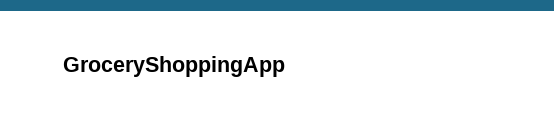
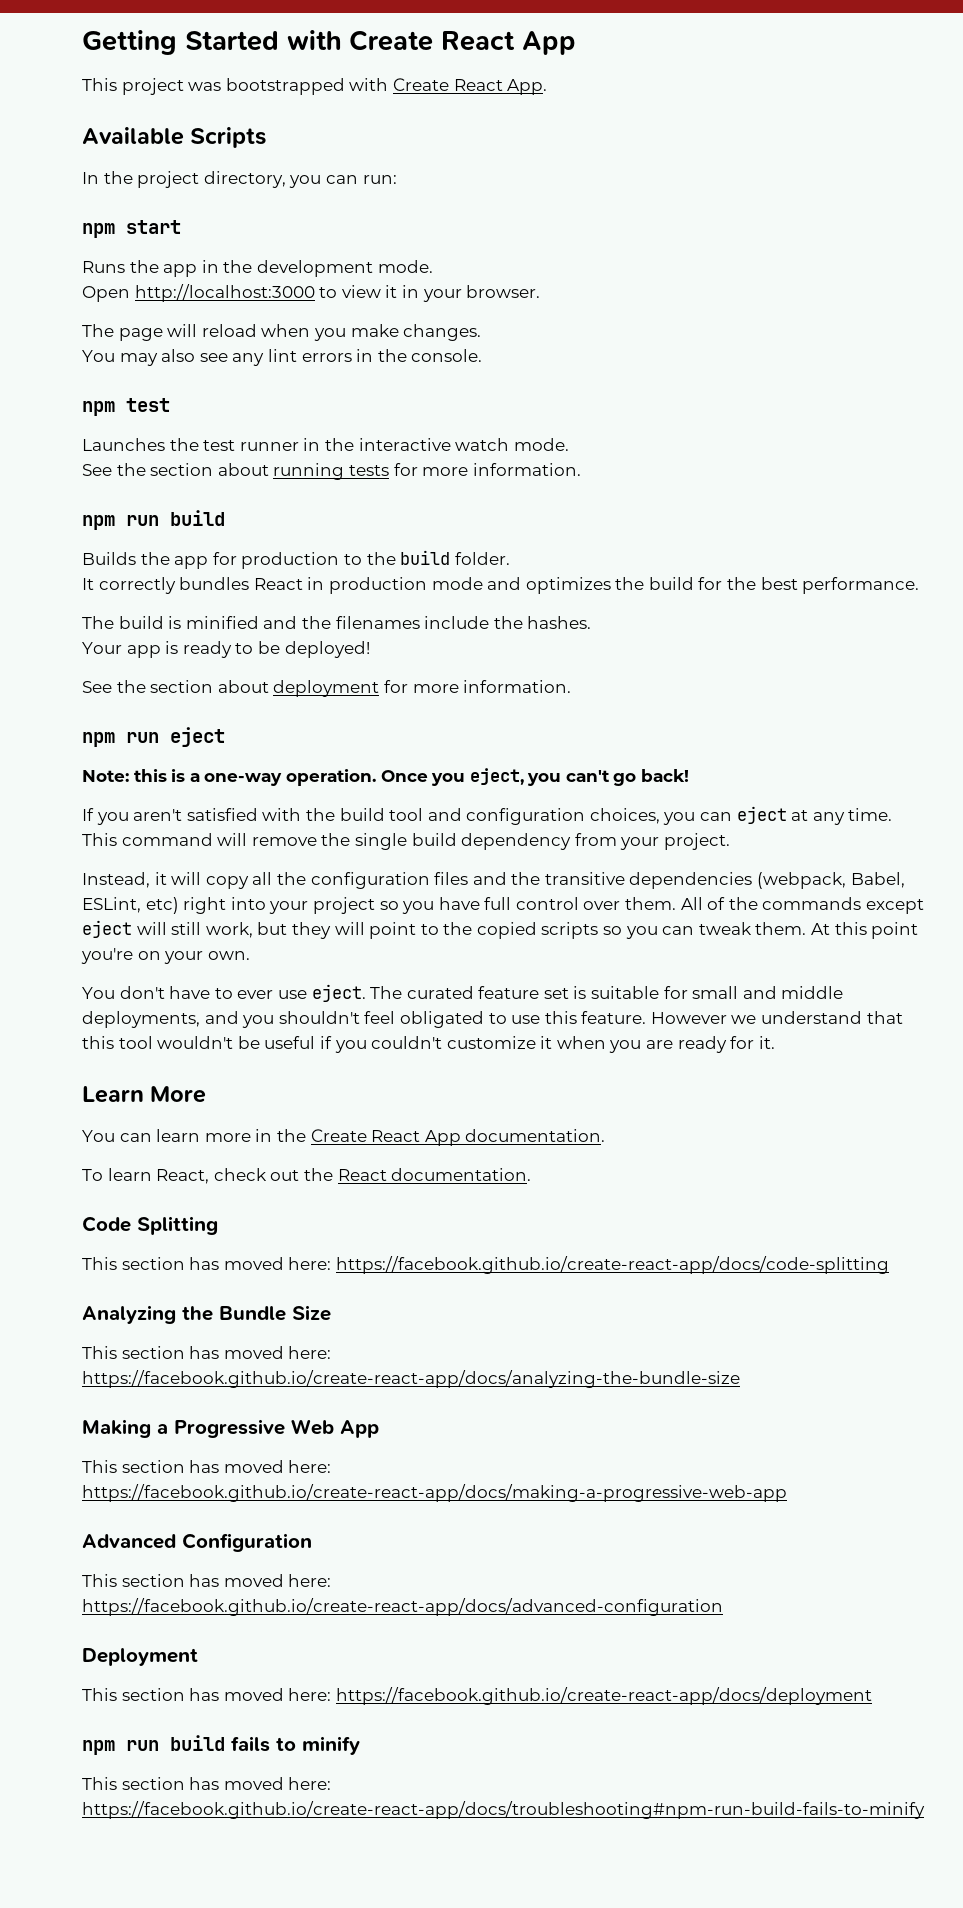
[63,56,285,77] GroceryShoppingApp -> [82,30,576,55] [82,78,548,95] [82,127,267,148] [82,171,397,188] [82,220,181,238] [82,260,433,277] [82,284,541,302] [82,324,482,341] [82,349,483,366] [82,398,170,416] [82,438,569,451] [82,463,581,480] [82,510,225,530] [82,550,510,569] [82,577,920,594] [82,616,592,629] [82,641,370,658] [82,680,572,697] [82,727,225,747] [82,768,690,786] [82,806,893,825] [82,833,730,850] [82,872,905,889] [82,897,925,914] [82,920,919,939] [81,948,250,964] [82,984,844,1002] [82,1011,903,1028] [82,1036,775,1053] [82,1086,207,1103] [82,1129,606,1146] [82,1168,532,1184] [82,1216,218,1235] [82,1256,889,1274] [82,1305,331,1324] [82,1346,332,1359] [82,1370,740,1388] [82,1419,379,1438] [82,1460,332,1473] [82,1484,787,1502] [82,1533,312,1552] [82,1574,332,1587] [82,1598,723,1616] [82,1648,198,1666] [82,1687,872,1705] [82,1735,360,1755] [82,1777,332,1790] [82,1801,925,1819] Getting Started with Create React App // This project was bootstrapped with Create React App. // Available Scripts // In the project directory, you can run: // npm start // Runs the app in the development mode. // Open http://localhost:3000 to view it in your browser. // The page will reload when you make changes. // You may also see any lint errors in the console. // npm test // Launches the test runner in the interactive watch mode. // See the section about running tests for more information. // npm run build // Builds the app for production to the build folder. // It correctly bundles React in production mode and optimizes the build for the best performance. // The build is minified and the filenames include the hashes. // Your app is ready to be deployed! // See the section about deployment for more information. // npm run eject // Note: this is a one-way operation. Once you eject, you can't go back! // If you aren't satisfied with the build tool and configuration choices, you can eject at any time. This command will remove the single build dependency from your project. // Instead, it will copy all the configuration files and the transitive dependencies (webpack, Babel, ESLint, etc) right into your project so you have full control over them. All of the commands except eject will still work, but they will point to the copied scripts so you can tweak them. At this point you're on your own. // You don't have to ever use eject. The curated feature set is suitable for small and middle deployments, and you shouldn't feel obligated to use this feature. However we understand that this tool wouldn't be useful if you couldn't customize it when you are ready for it. // Learn More // You can learn more in the Create React App documentation. // To learn React, check out the React documentation. // Code Splitting // This section has moved here: https://facebook.github.io/create-react-app/docs/code-splitting // Analyzing the Bundle Size // This section has moved here: https://facebook.github.io/create-react-app/docs/analyzing-the-bundle-size // Making a Progressive Web App // This section has moved here: https://facebook.github.io/create-react-app/docs/making-a-progressive-web-app // Advanced Configuration // This section has moved here: https://facebook.github.io/create-react-app/docs/advanced-configuration // Deployment // This section has moved here: https://facebook.github.io/create-react-app/docs/deployment // npm run build fails to minify // This section has moved here: https://facebook.github.io/create-react-app/docs/troubleshooting#npm-run-build-fails-to-minify

